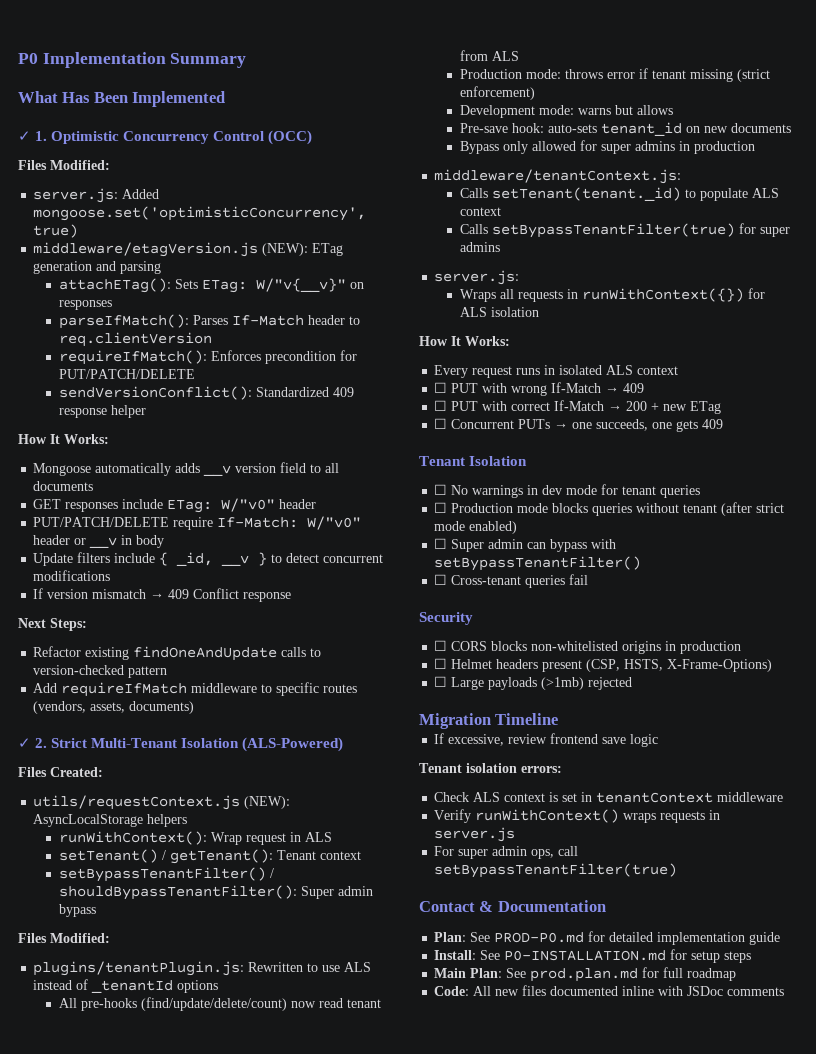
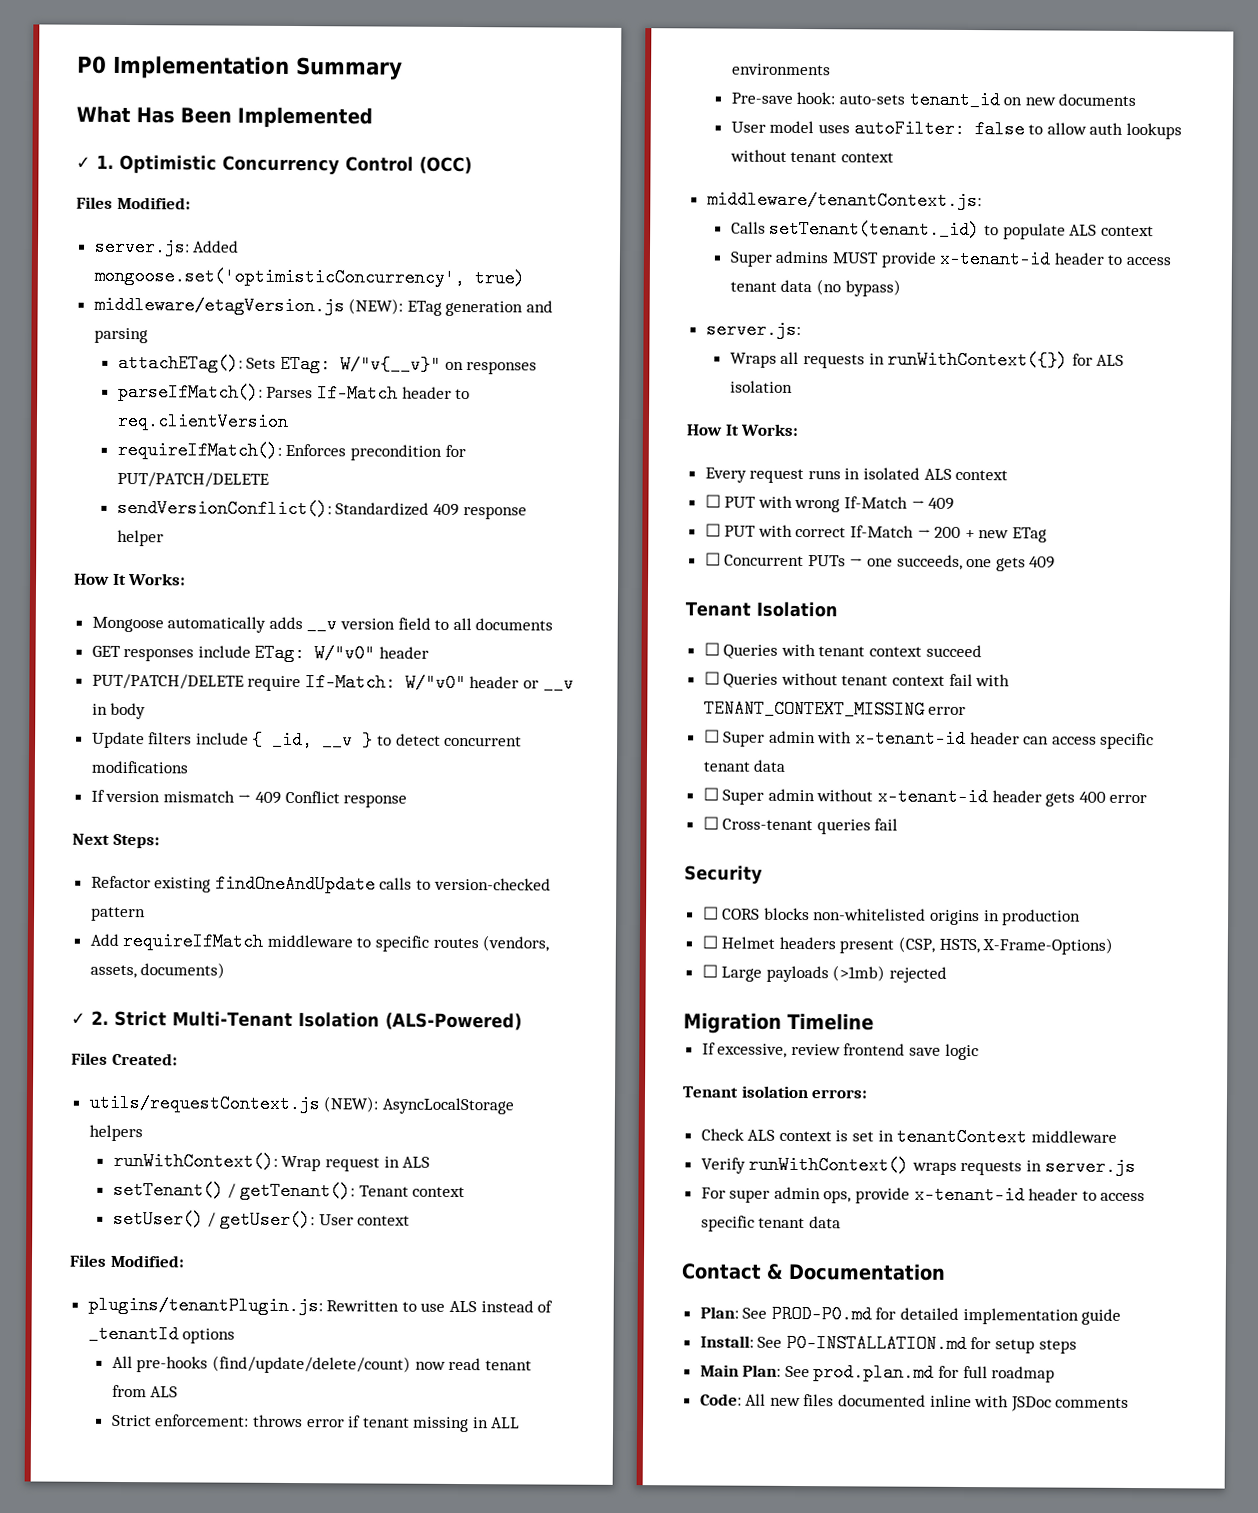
[58,867,274,882] [58,885,373,900] [58,904,96,917] setBypassTenantFilter() / shouldBypassTenantFilter(): Super admin bypass -> [112,1209,411,1230] setUser() / getUser(): User context
[459,69,561,79] Production mode: -> [111,1414,250,1427] Strict enforcement:
[736,69,770,82] [459,86,535,100] [459,105,673,118] (strict enforcement) // Development mode: warns but allows -> [472,1417,521,1429] [731,63,831,76] in ALL environments
[459,140,755,154] Bypass only allowed for super admins in production -> [730,119,1182,140] [729,149,894,163] User model uses autoFilter: false to allow auth lookups without tenant context
[459,223,790,238] [459,242,500,252] Calls setBypassTenantFilter(true) for super admins -> [729,249,1171,269] [729,279,901,297] Super admins MUST provide x-tenant-id header to access tenant data (no bypass)
[451,484,701,498] [434,502,785,516] [434,521,518,534] [434,538,617,552] [434,556,642,571] No warnings in dev mode for tenant queries // ☐ Production mode blocks queries without tenant (after strict mode enabled) // ☐ Super admin can bypass with setBypassTenantFilter() -> [723,643,982,659] [703,671,1011,688] [703,699,967,719] [703,729,1155,750] [702,759,786,772] [702,787,1148,807] Queries with tenant context succeed // ☐ Queries without tenant context fail with TENANT_CONTEXT_MISSING error // ☐ Super admin with x-tenant-id header can access specific tenant data // ☐ Super admin without x-tenant-id header gets 400 error
[558,846,579,856] [434,863,678,878] call setBypassTenantFilter(true) -> [855,1185,1146,1205] [700,1215,841,1232] provide x-tenant-id header to access specific tenant data

